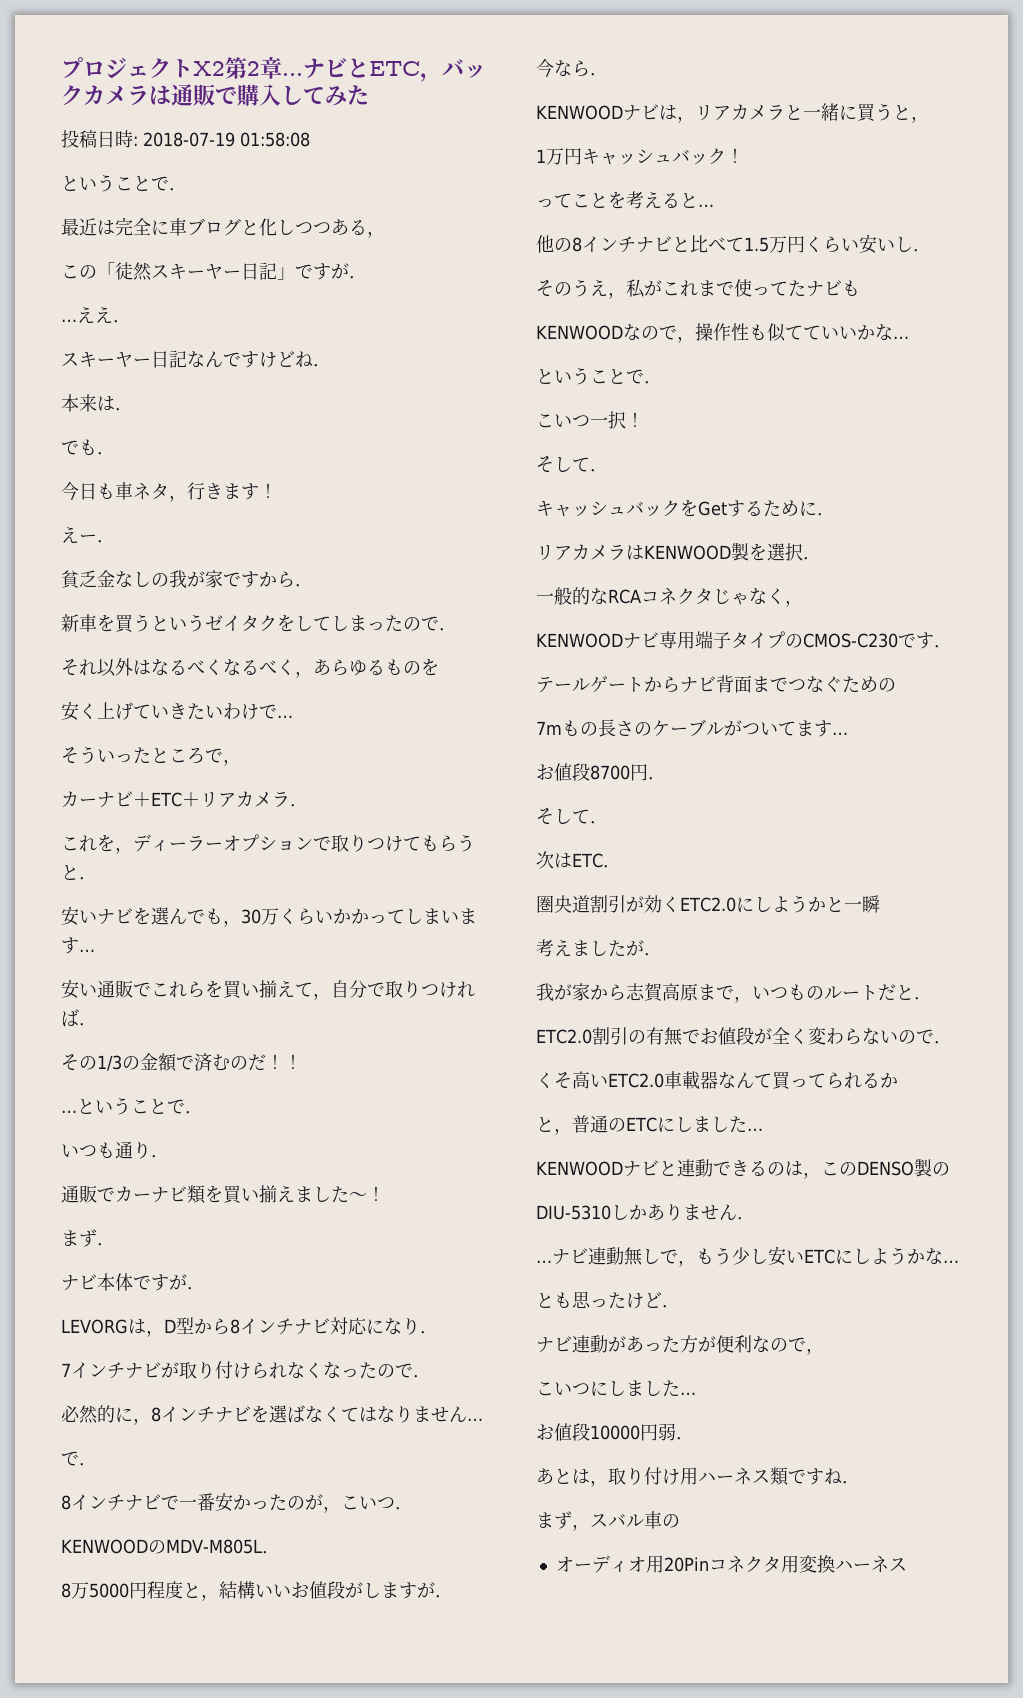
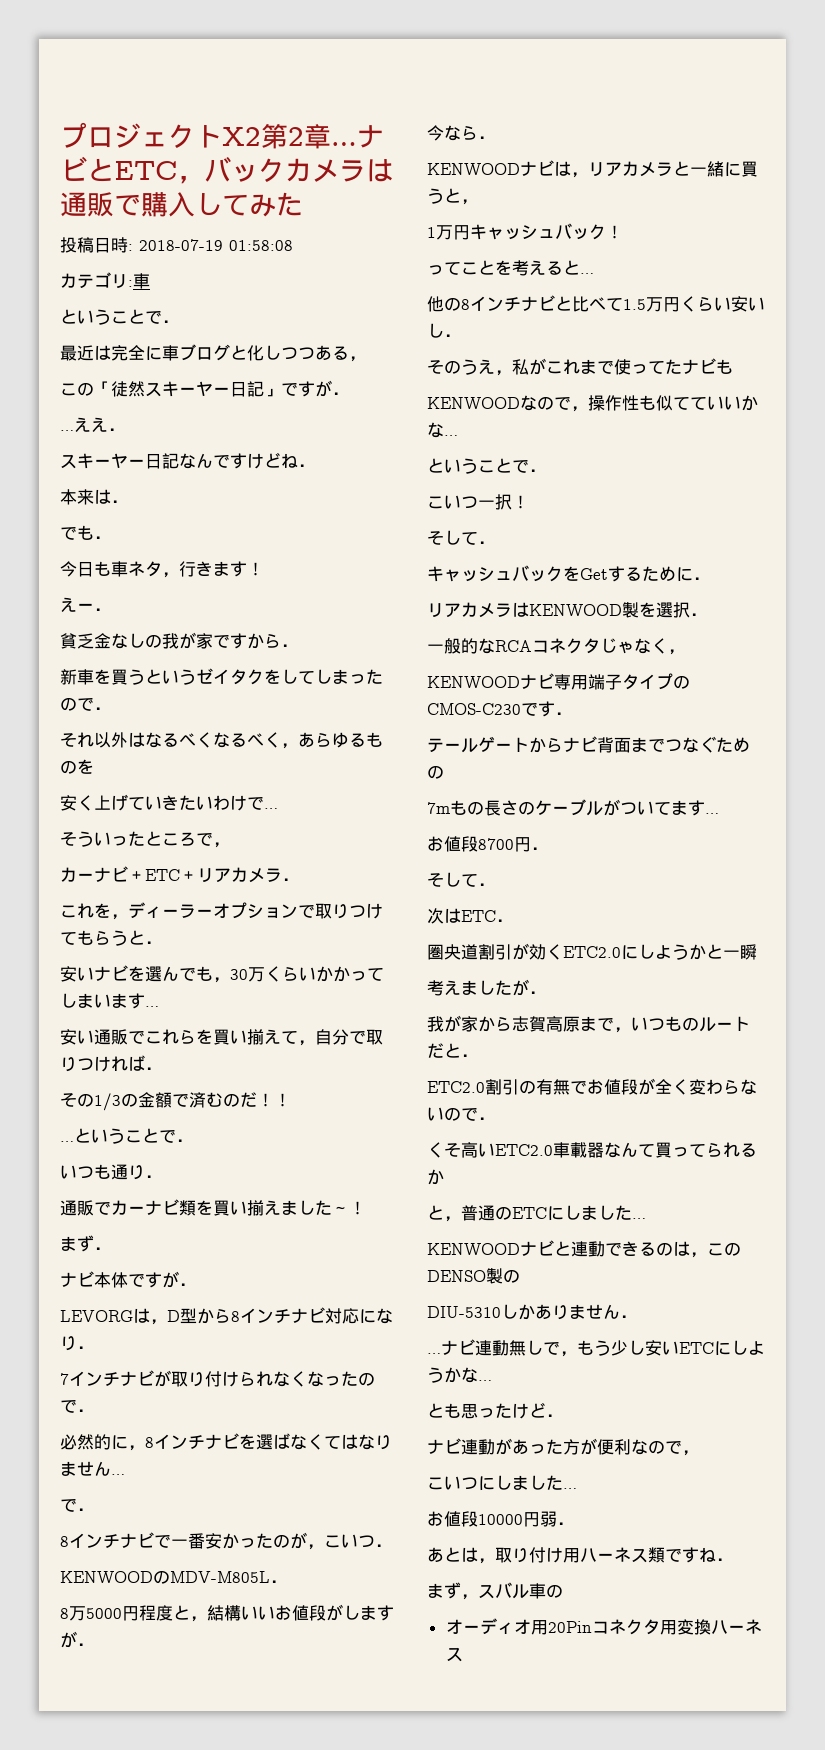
(310, 139) none -> [60,272,150,289] // カテゴリ:車

